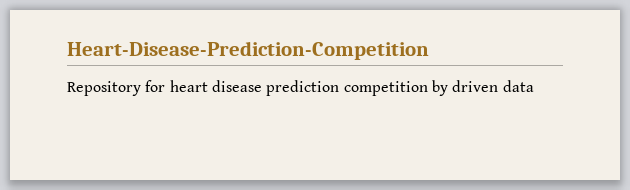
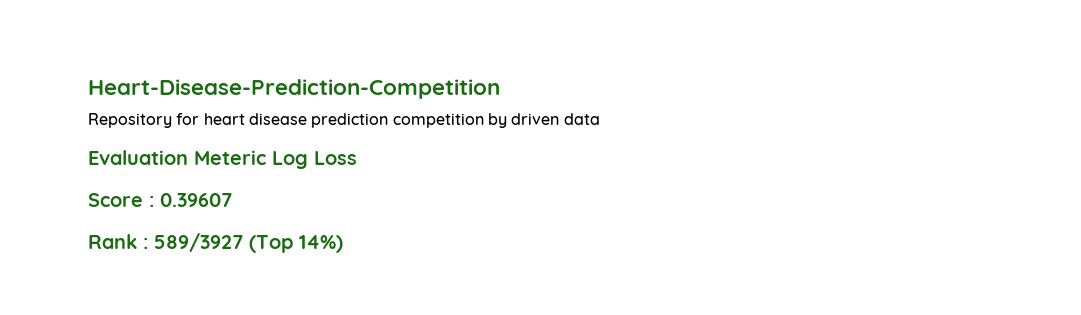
(534, 86) none -> [88,150,357,169] [88,193,232,207] [88,233,343,253] // Evaluation Meteric Log Loss // Score : 0.39607 // Rank : 589/3927 (Top 14%)

